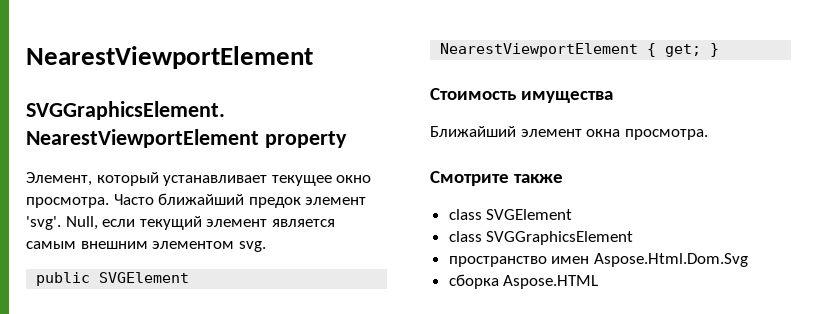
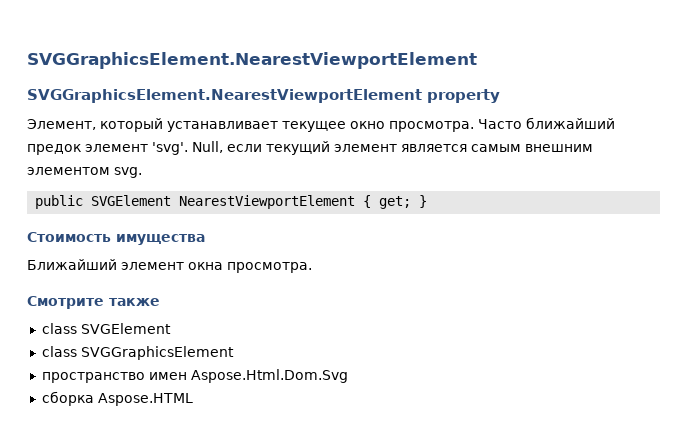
[26,46,313,69] NearestViewportElement -> [27,52,477,69] SVGGraphicsElement.NearestViewportElement

